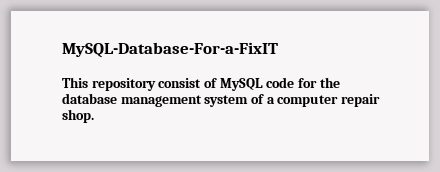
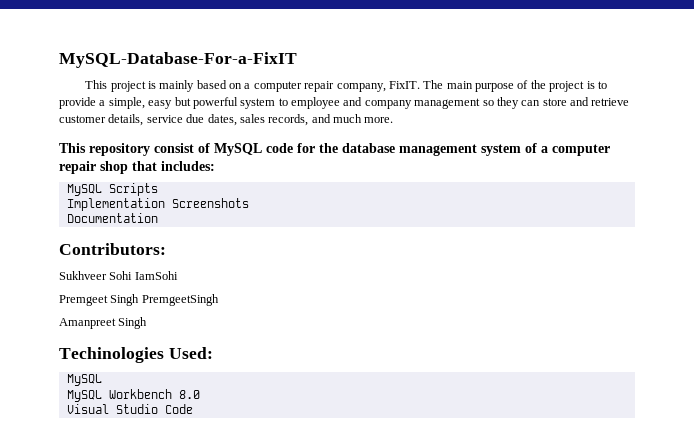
(278, 50) none -> [85,80,607,92] [59,97,630,109] [59,114,394,126] // This project is mainly based on a computer repair company, FixIT. The main purpose of the project is to provide a simple, easy but powerful system to employee and company management so they can store and retrieve customer details, service due dates, sales records, and much more.
[62,109,94,123] shop. -> [100,161,215,174] [66,183,158,196] [66,198,249,211] [66,213,158,223] [59,243,166,255] [59,271,178,280] [59,294,219,306] [59,317,148,329] [59,347,213,363] [66,374,102,386] [66,389,200,402] [66,404,193,414] shop that includes: // MySQL Scripts // Implementation Screenshots // Documentation // Contributors: // Sukhveer Sohi IamSohi // Premgeet Singh PremgeetSingh // Amanpreet Singh // Techinologies Used: // MySQL // MySQL Workbench 8.0 // Visual Studio Code

